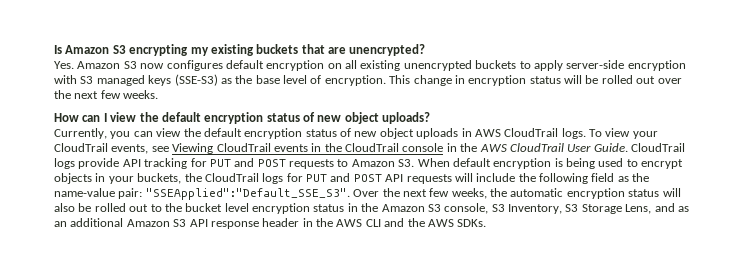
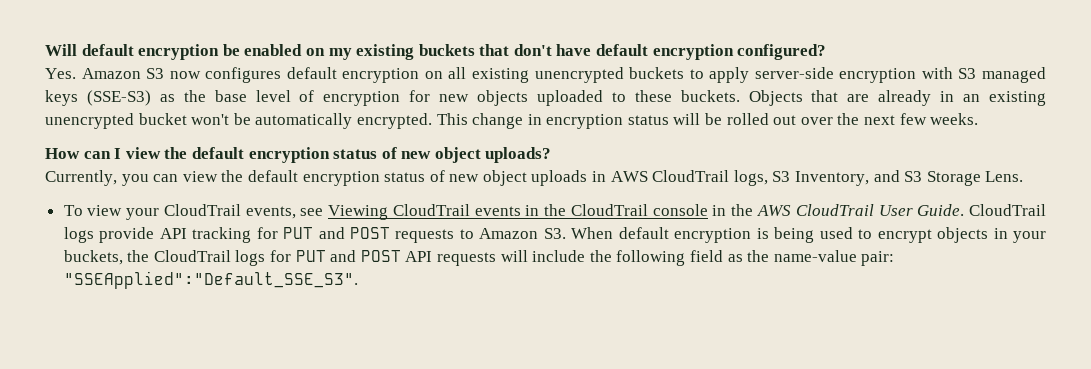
[54,44,426,56] Is Amazon S3 encrypting my existing buckets that are unencrypted? -> [45,44,827,60] Will default encryption be enabled on my existing buckets that don't have default encryption configured?
[324,75,386,86] encryption. -> [323,90,1047,106] [45,113,432,129] encryption for new objects uploaded to these buckets. Objects that are already in an existing unencrypted bucket won't be automatically encrypted.
[561,128,586,139] logs. -> [733,170,1024,186] logs, S3 Inventory, and S3 Storage Lens. //
[353,188,681,199] [54,203,689,214] [54,218,487,229] Over the next few weeks, the automatic encryption status will also be rolled out to the bucket level encryption status in the Amazon S3 console, S3 Inventory, S3 Storage Lens, and as an additional Amazon S3 API response header in the AWS CLI and the AWS SDKs. -> (358, 280) none

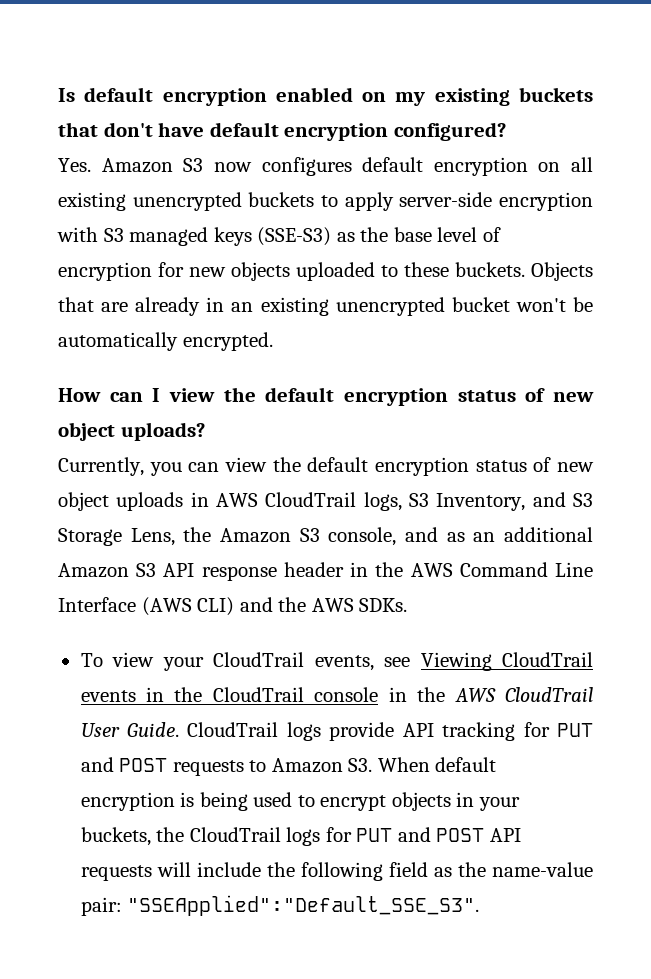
[45,44,240,60] Will default encryption be -> [58,87,267,106] Is default encryption
[436,113,979,129] This change in encryption status will be rolled out over the next few weeks. -> (273, 341) none
[985,171,1024,182] Lens. -> [130,527,593,546] [58,562,593,581] [58,597,408,616] Lens, the Amazon S3 console, and as an additional Amazon S3 API response header in the AWS Command Line Interface (AWS CLI) and the AWS SDKs.

